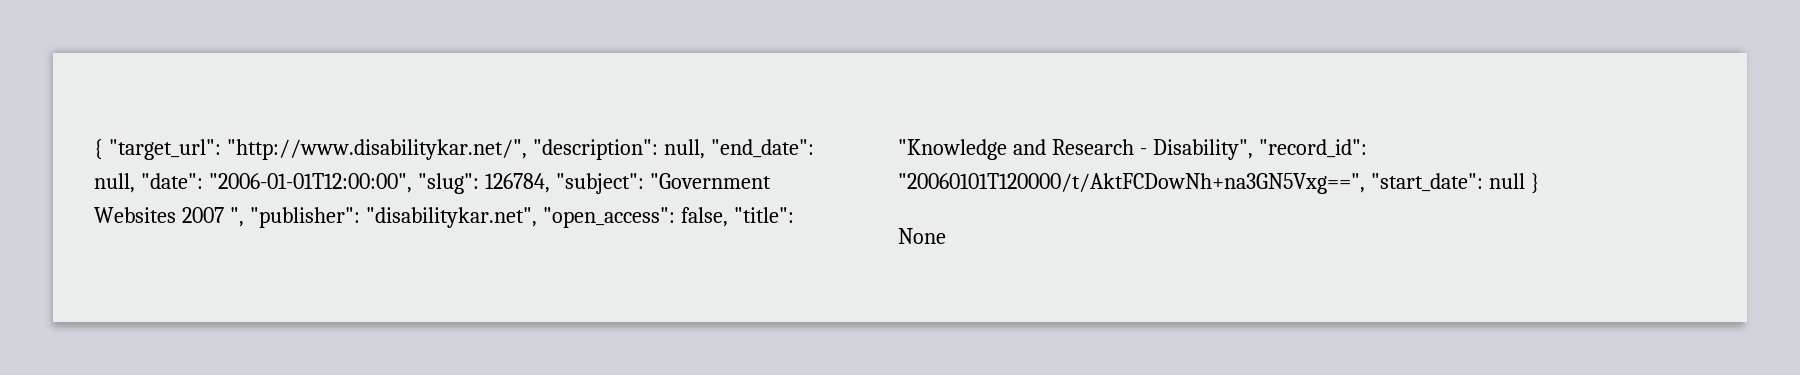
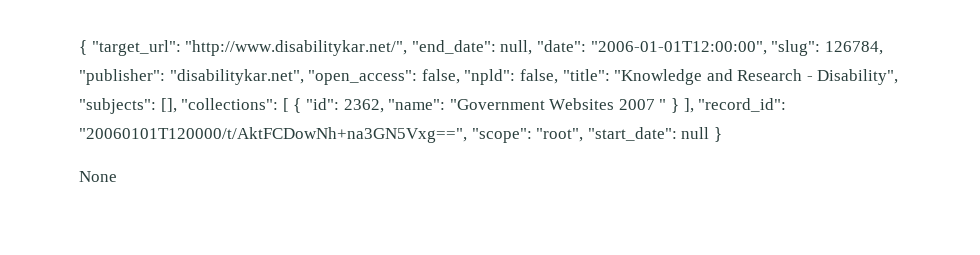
[532,139,705,160] "description": null, -> (408, 48) none
[555,173,771,194] [94,207,244,227] "subject": "Government Websites 2007 ", -> (883, 48) none
(728, 217) none -> [464,69,558,85] "npld": false,
[1258,139,1367,158] [898,173,1365,194] "record_id": "20060101T120000/t/AktFCDowNh+na3GN5Vxg==", -> [79,98,787,114] [79,127,584,143] "subjects": [], "collections": [ { "id": 2362, "name": "Government Websites 2007 " } ], "record_id": "20060101T120000/t/AktFCDowNh+na3GN5Vxg==", "scope": "root",

